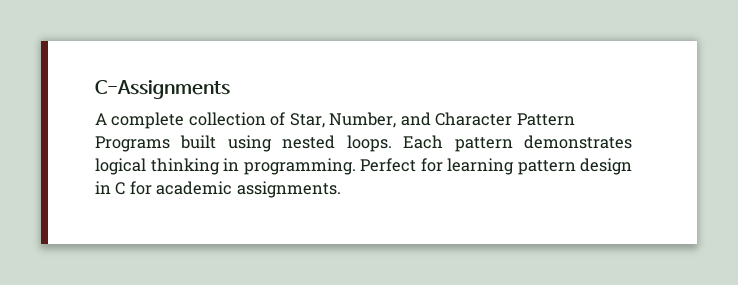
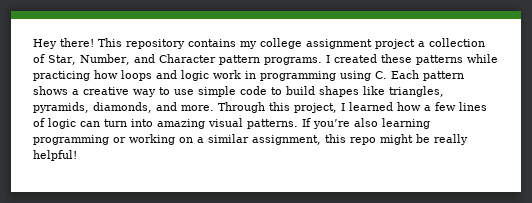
[95,80,230,99] [95,112,185,129] C-Assignments // A complete -> [33,38,425,49] Hey there! This repository contains my college assignment project a
[516,113,575,126] [95,135,632,152] [95,158,632,175] [95,181,341,198] Pattern Programs built using nested loops. Each pattern demonstrates logical thinking in programming. Perfect for learning pattern design in C for academic assignments. -> [218,54,498,65] [33,70,464,81] [33,86,444,97] [33,102,487,113] [33,118,430,129] [33,134,468,145] [33,150,77,161] pattern programs. I created these patterns while practicing how loops and logic work in programming using C. Each pattern shows a creative way to use simple code to build shapes like triangles, pyramids, diamonds, and more. Through this project, I learned how a few lines of logic can turn into amazing visual patterns. If you’re also learning programming or working on a similar assignment, this repo might be really helpful!

